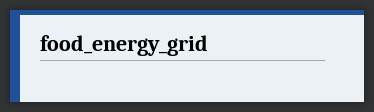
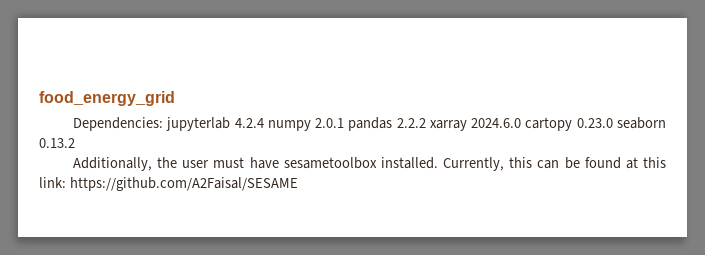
(208, 45) none -> [72,117,666,131] [39,138,75,148] [72,157,666,171] [39,177,298,191] // Dependencies: jupyterlab 4.2.4 numpy 2.0.1 pandas 2.2.2 xarray 2024.6.0 cartopy 0.23.0 seaborn 0.13.2 // Additionally, the user must have sesametoolbox installed. Currently, this can be found at this link: https://github.com/A2Faisal/SESAME

